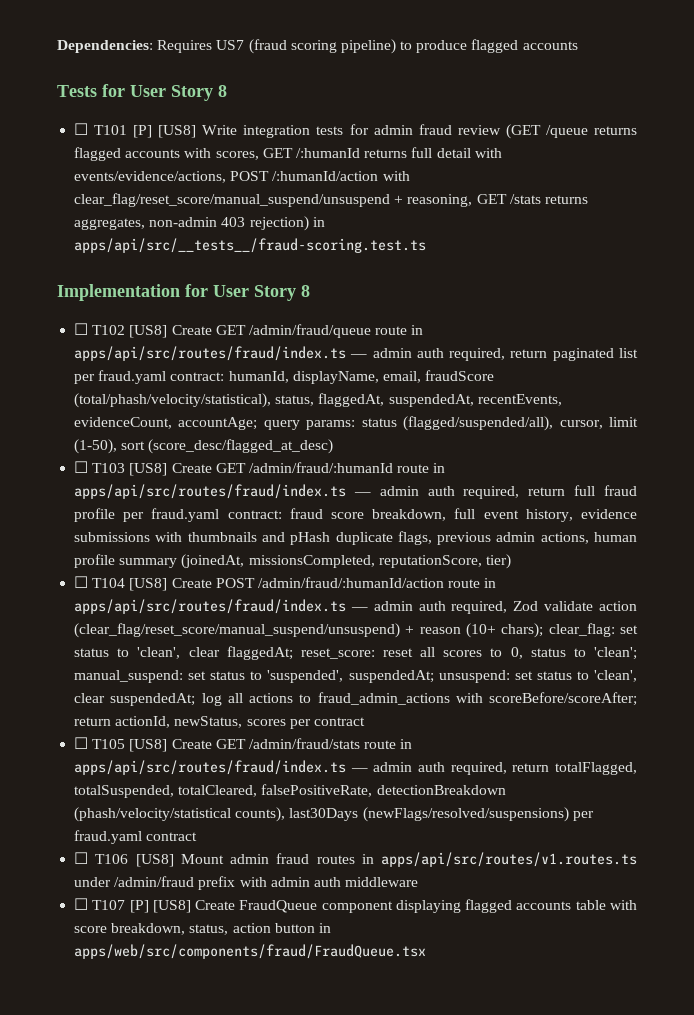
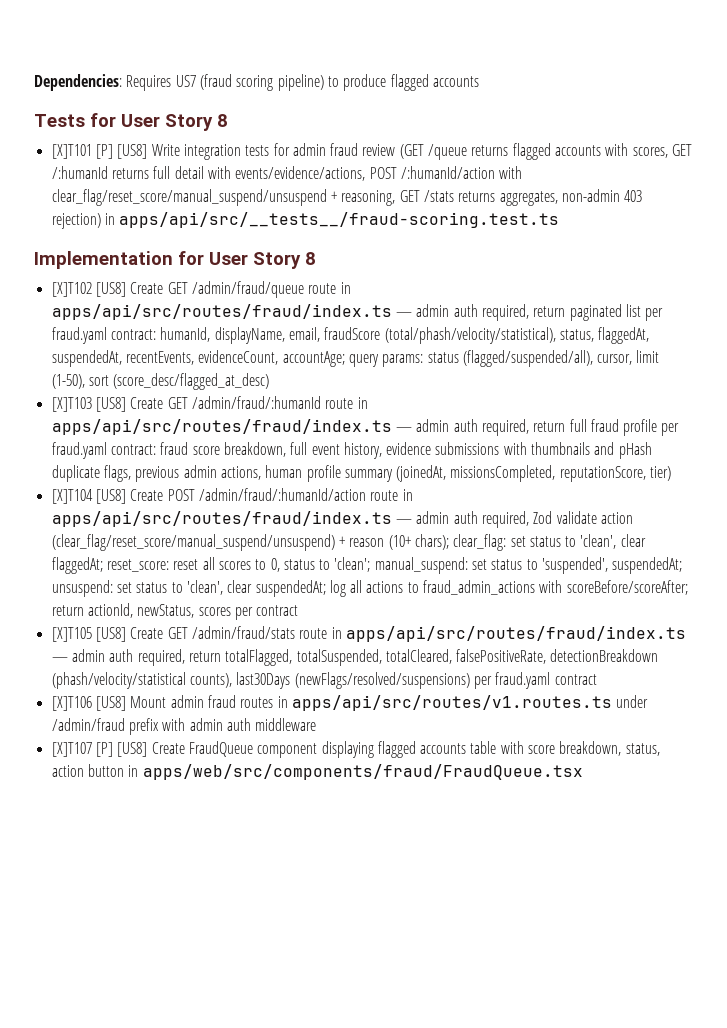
[74,123,128,135] ☐ T101 -> [51,144,92,159] [X]T101
[74,323,126,335] ☐ T102 -> [51,282,92,297] [X]T102
[74,461,126,473] ☐ T103 -> [51,397,92,412] [X]T103
[74,576,126,588] ☐ T104 -> [51,489,93,504] [X]T104
[74,737,126,749] ☐ T105 -> [51,627,92,642] [X]T105
[74,852,129,864] ☐ T106 -> [51,696,92,711] [X]T106
[74,898,126,910] ☐ T107 -> [51,742,92,757] [X]T107

